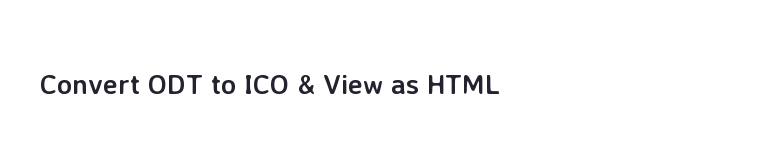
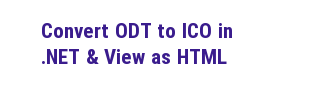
(289, 84) none -> [217,23,233,38] [41,49,80,64] in .NET

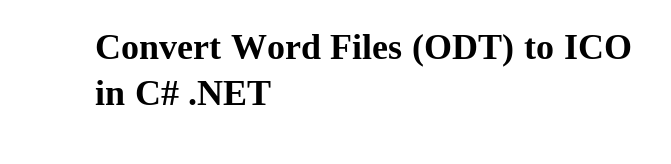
[114,23,233,38] [41,49,227,64] ODT to ICO in .NET & View as HTML -> [230,34,632,67] [95,80,272,105] Word Files (ODT) to ICO in C# .NET

